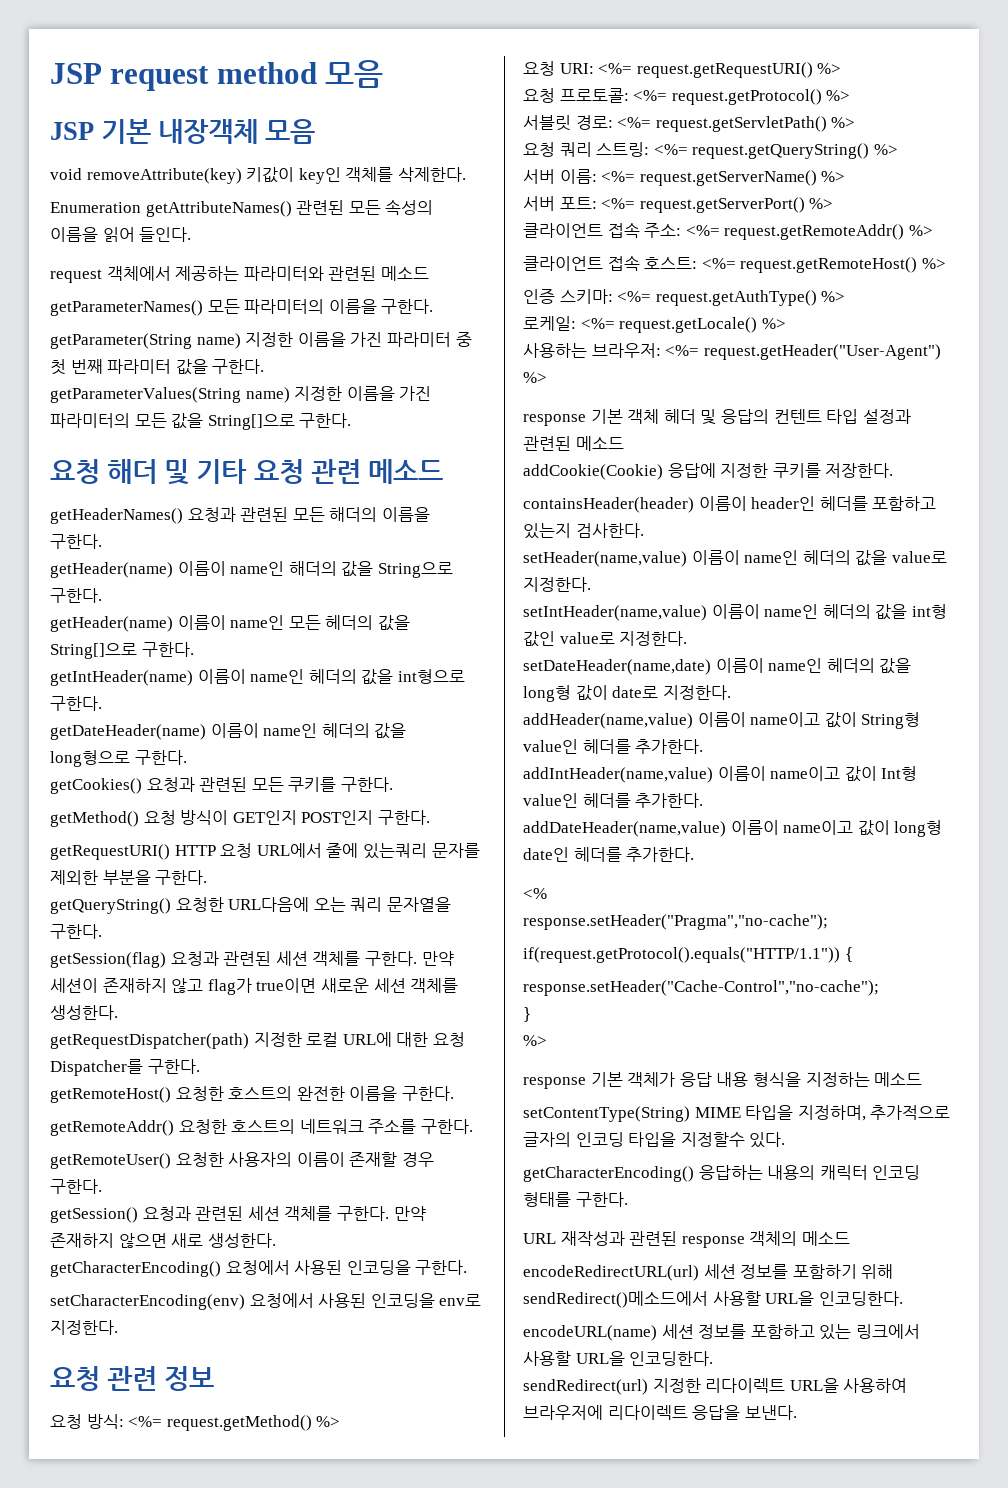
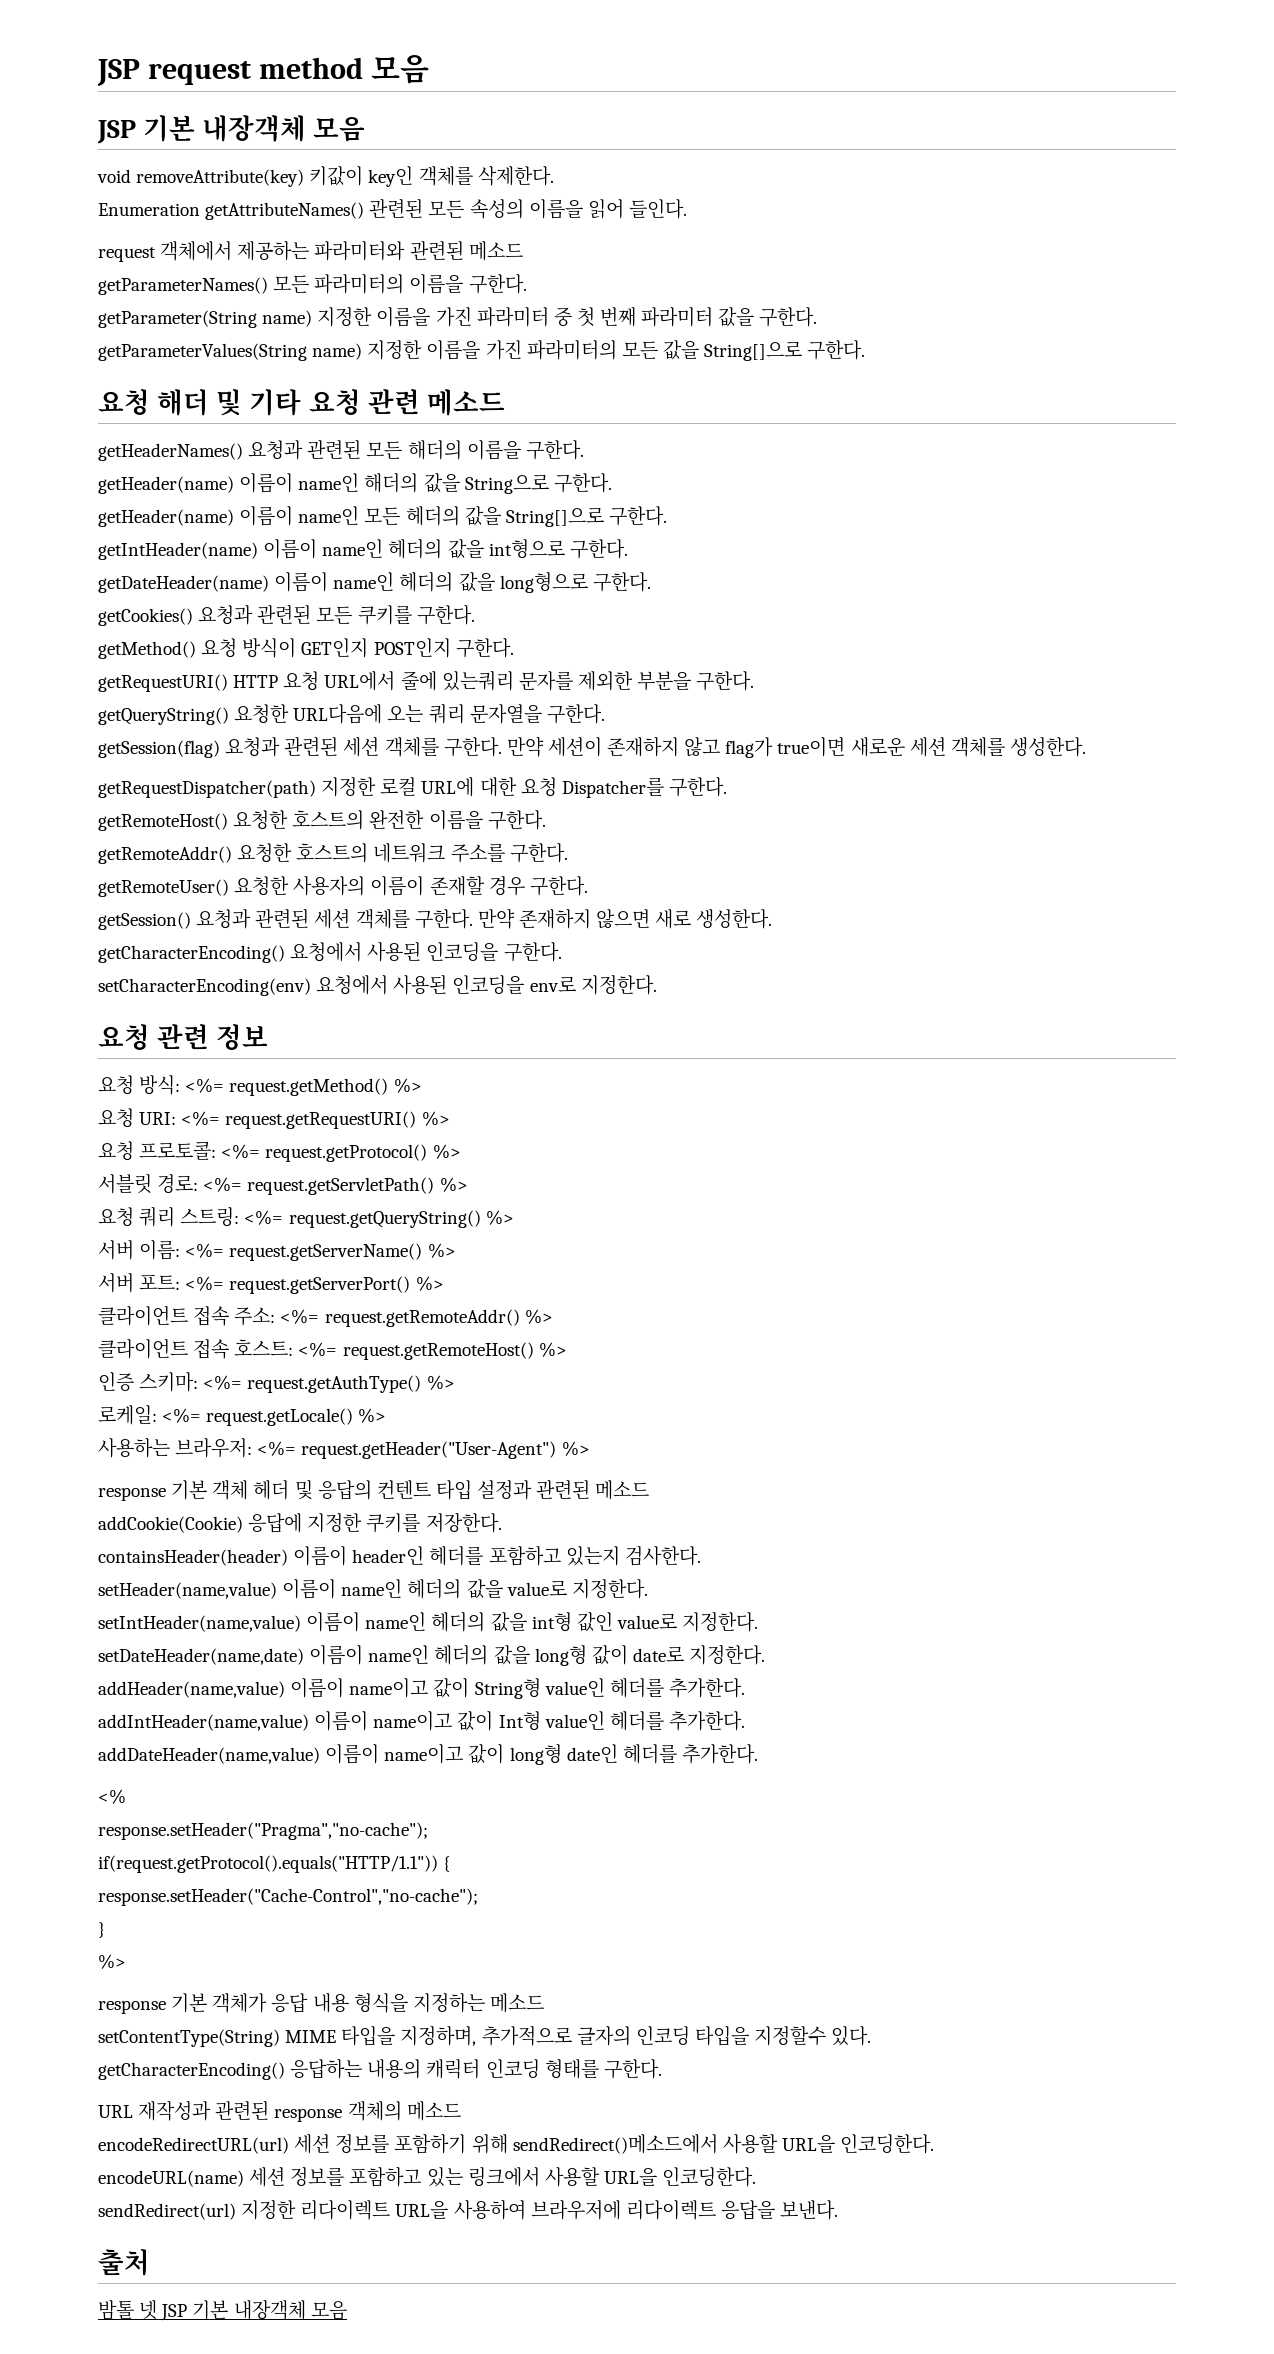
(797, 1412) none -> [98,2249,150,2276] [98,2300,347,2321] // 출처 // 밤톨 넷 JSP 기본 내장객체 모음

